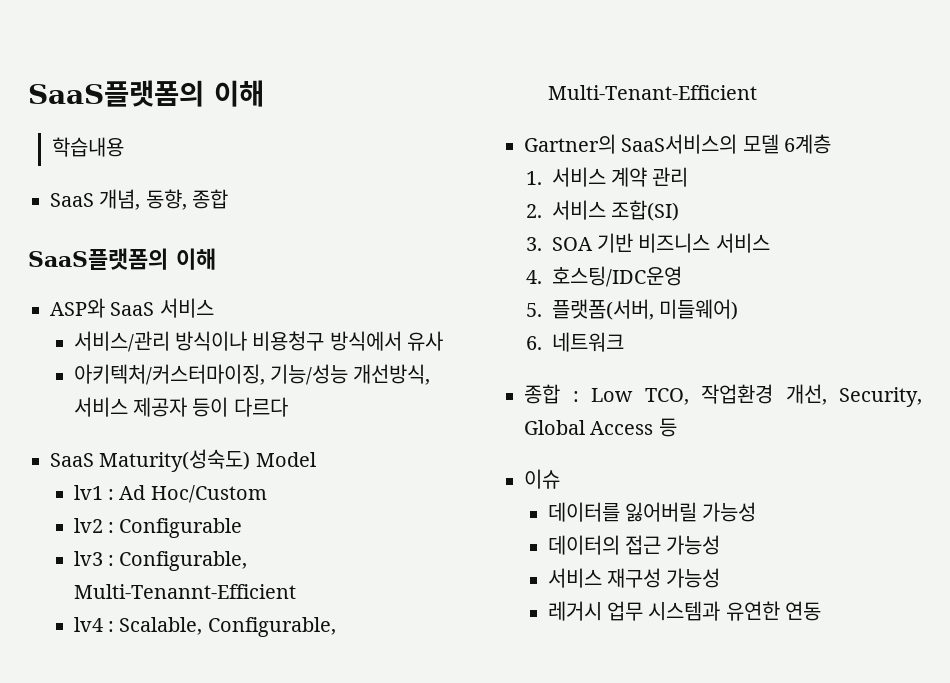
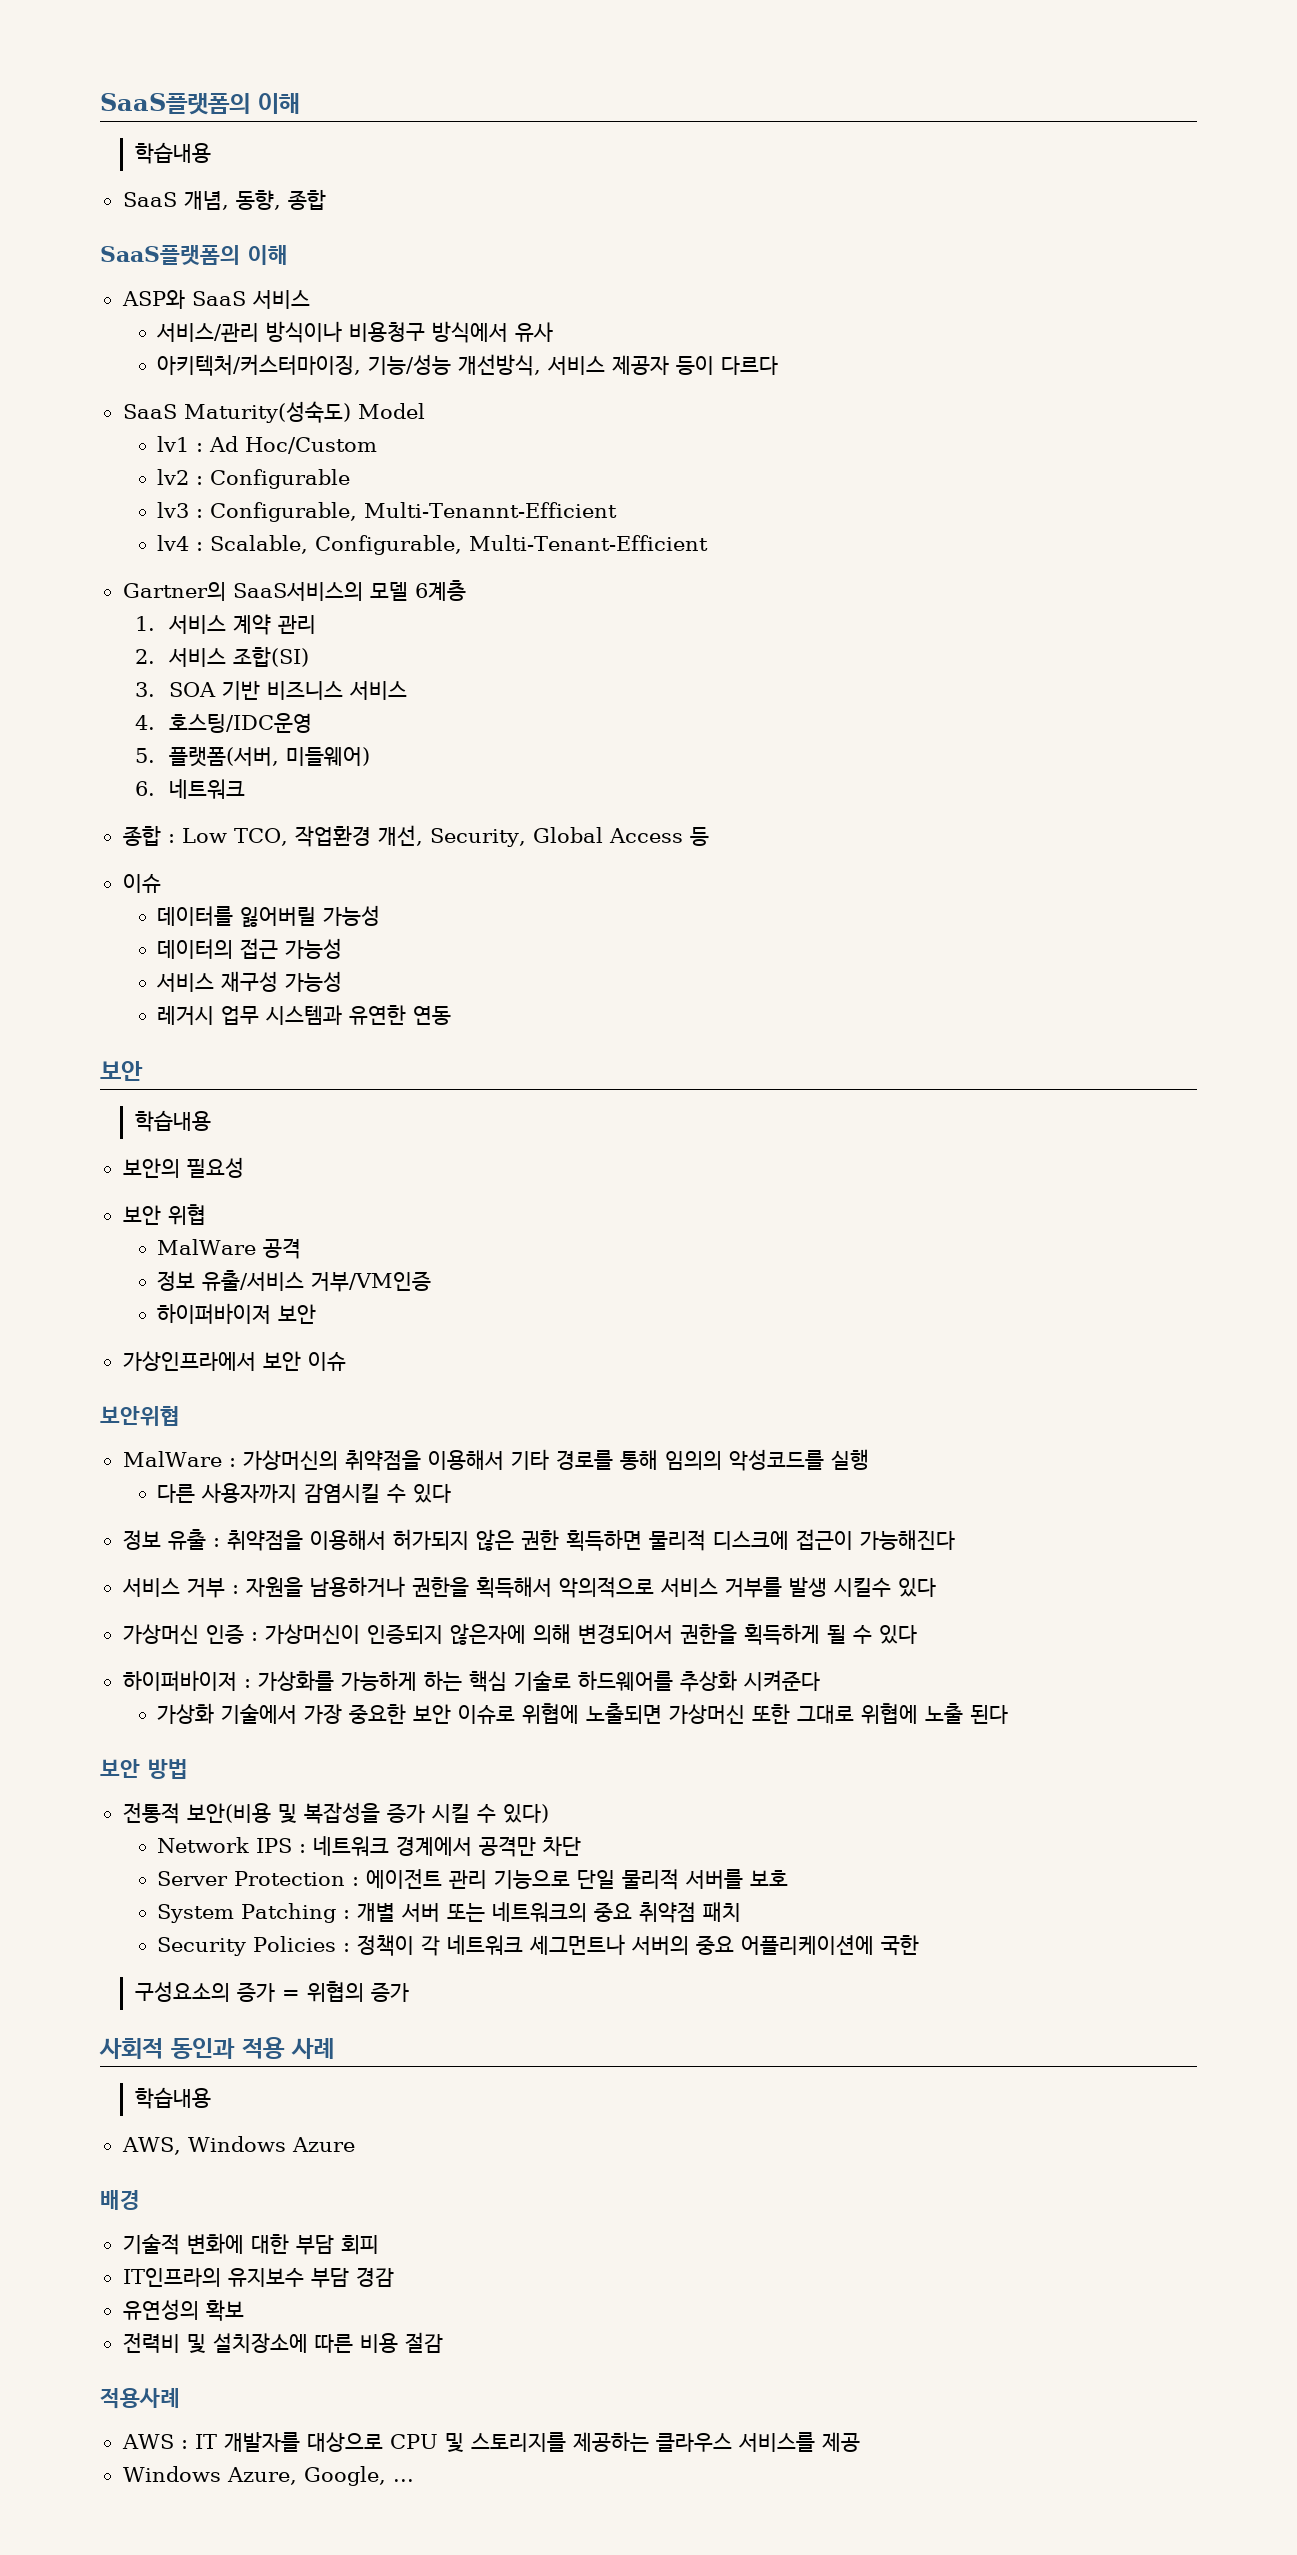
(822, 611) none -> [100,1061,143,1081] [134,1110,211,1132] [122,1157,244,1178] [122,1204,206,1225] [157,1238,302,1259] [157,1270,432,1292] [157,1303,317,1324] [122,1351,346,1371] [100,1406,180,1426] [122,1449,869,1471] [157,1483,452,1503] [122,1529,955,1551] [121,1576,936,1598] [122,1623,917,1645] [122,1670,820,1692] [157,1703,1009,1724] [100,1759,188,1779] [122,1802,549,1824] [157,1836,582,1857] [157,1869,789,1890] [157,1902,742,1923] [157,1934,920,1956] [134,1981,409,2002] [99,2037,334,2059] [134,2087,211,2109] [121,2136,355,2155] [100,2190,140,2210] [122,2233,379,2255] [122,2267,394,2288] [122,2299,244,2321] [122,2332,443,2353] [100,2388,180,2409] [121,2432,860,2452] [122,2466,414,2486] // 보안 // 학습내용 // 보안의 필요성 // 보안 위협 // MalWare 공격 // 정보 유출/서비스 거부/VM인증 // 하이퍼바이저 보안 // 가상인프라에서 보안 이슈 // 보안위협 // MalWare : 가상머신의 취약점을 이용해서 기타 경로를 통해 임의의 악성코드를 실행 // 다른 사용자까지 감염시킬 수 있다 // 정보 유출 : 취약점을 이용해서 허가되지 않은 권한 획득하면 물리적 디스크에 접근이 가능해진다 // 서비스 거부 : 자원을 남용하거나 권한을 획득해서 악의적으로 서비스 거부를 발생 시킬수 있다 // 가상머신 인증 : 가상머신이 인증되지 않은자에 의해 변경되어서 권한을 획득하게 될 수 있다 // 하이퍼바이저 : 가상화를 가능하게 하는 핵심 기술로 하드웨어를 추상화 시켜준다 // 가상화 기술에서 가장 중요한 보안 이슈로 위협에 노출되면 가상머신 또한 그대로 위협에 노출 된다 // 보안 방법 // 전통적 보안(비용 및 복잡성을 증가 시킬 수 있다) // Network IPS : 네트워크 경계에서 공격만 차단 // Server Protection : 에이전트 관리 기능으로 단일 물리적 서버를 보호 // System Patching : 개별 서버 또는 네트워크의 중요 취약점 패치 // Security Policies : 정책이 각 네트워크 세그먼트나 서버의 중요 어플리케이션에 국한 // 구성요소의 증가 = 위협의 증가 // 사회적 동인과 적용 사례 // 학습내용 // AWS, Windows Azure // 배경 // 기술적 변화에 대한 부담 회피 // IT인프라의 유지보수 부담 경감 // 유연성의 확보 // 전력비 및 설치장소에 따른 비용 절감 // 적용사례 // AWS : IT 개발자를 대상으로 CPU 및 스토리지를 제공하는 클라우스 서비스를 제공 // Windows Azure, Google, ...

